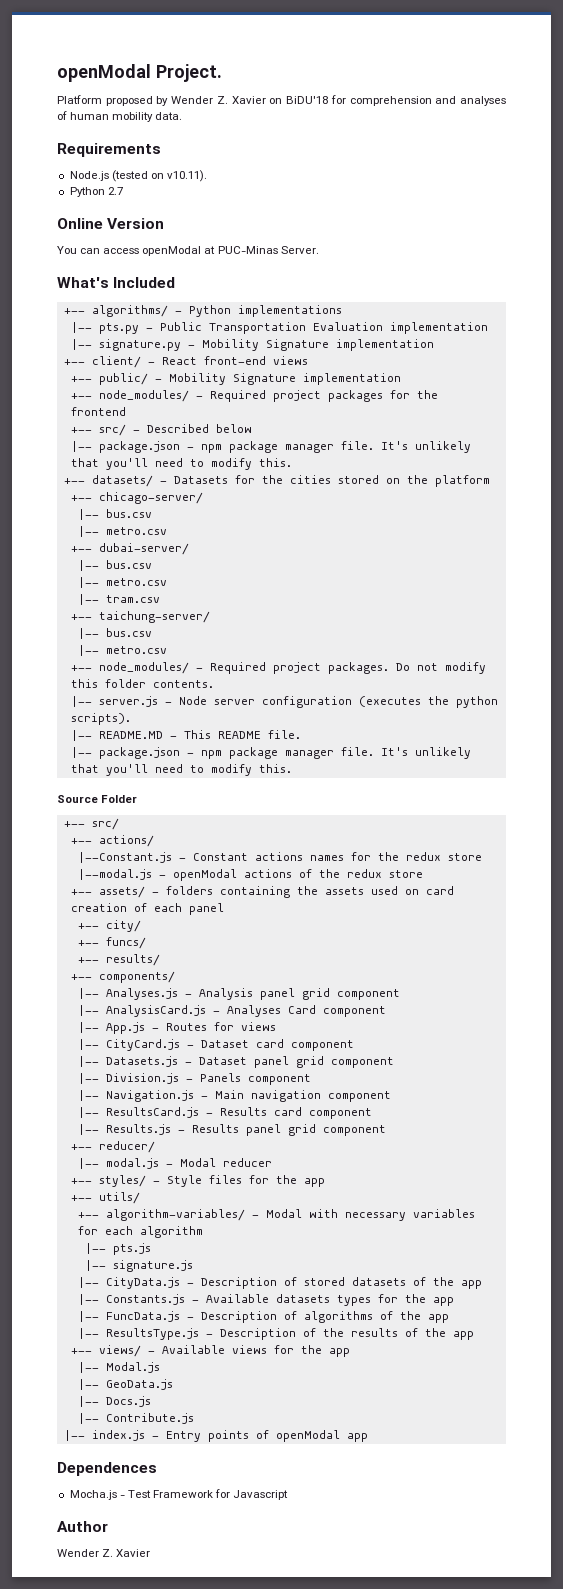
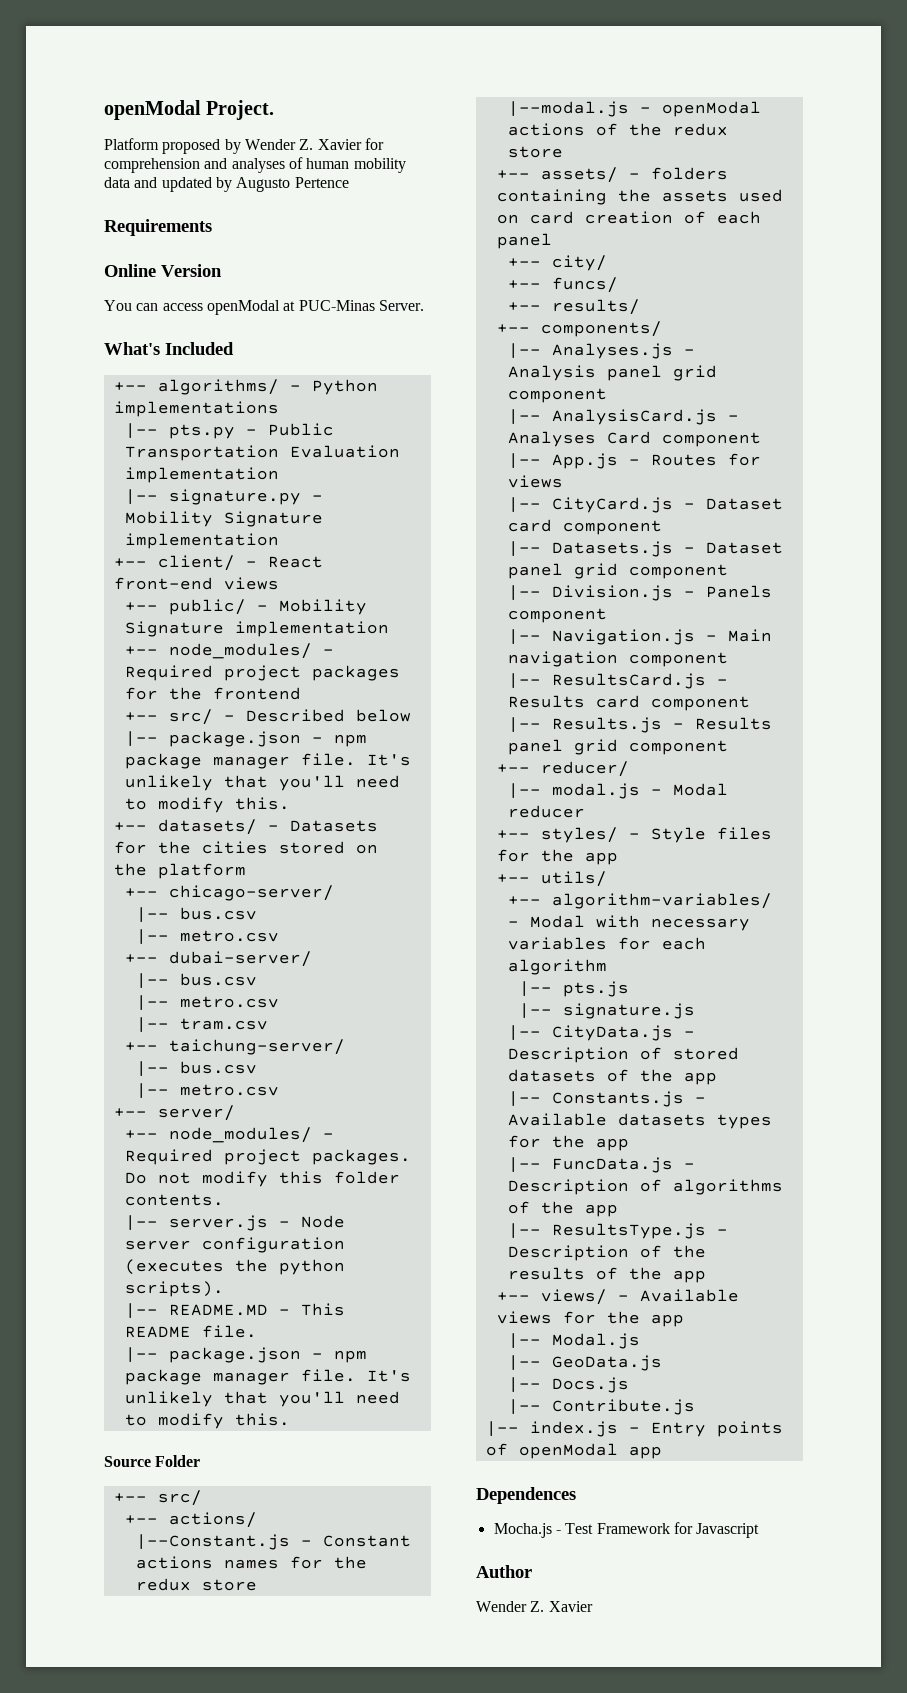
[269,96,329,104] on BiDU'18 -> (362, 144) none
[155,112,183,120] [57,143,161,157] [69,170,207,182] [69,187,123,197] data. // Requirements // Node.js (tested on v10.11). // Python 2.7 -> [104,177,349,192] [104,219,212,236] data and updated by Augusto Pertence // Requirements
(167, 650) none -> [113,1105,235,1121] // +-- server/

